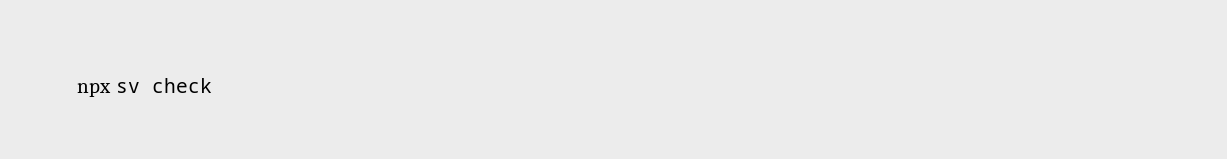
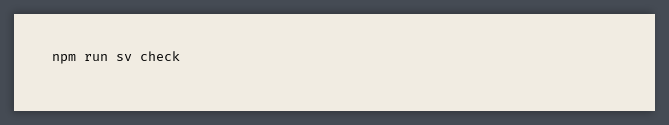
[77,82,111,97] npx -> [52,54,108,64] npm run

